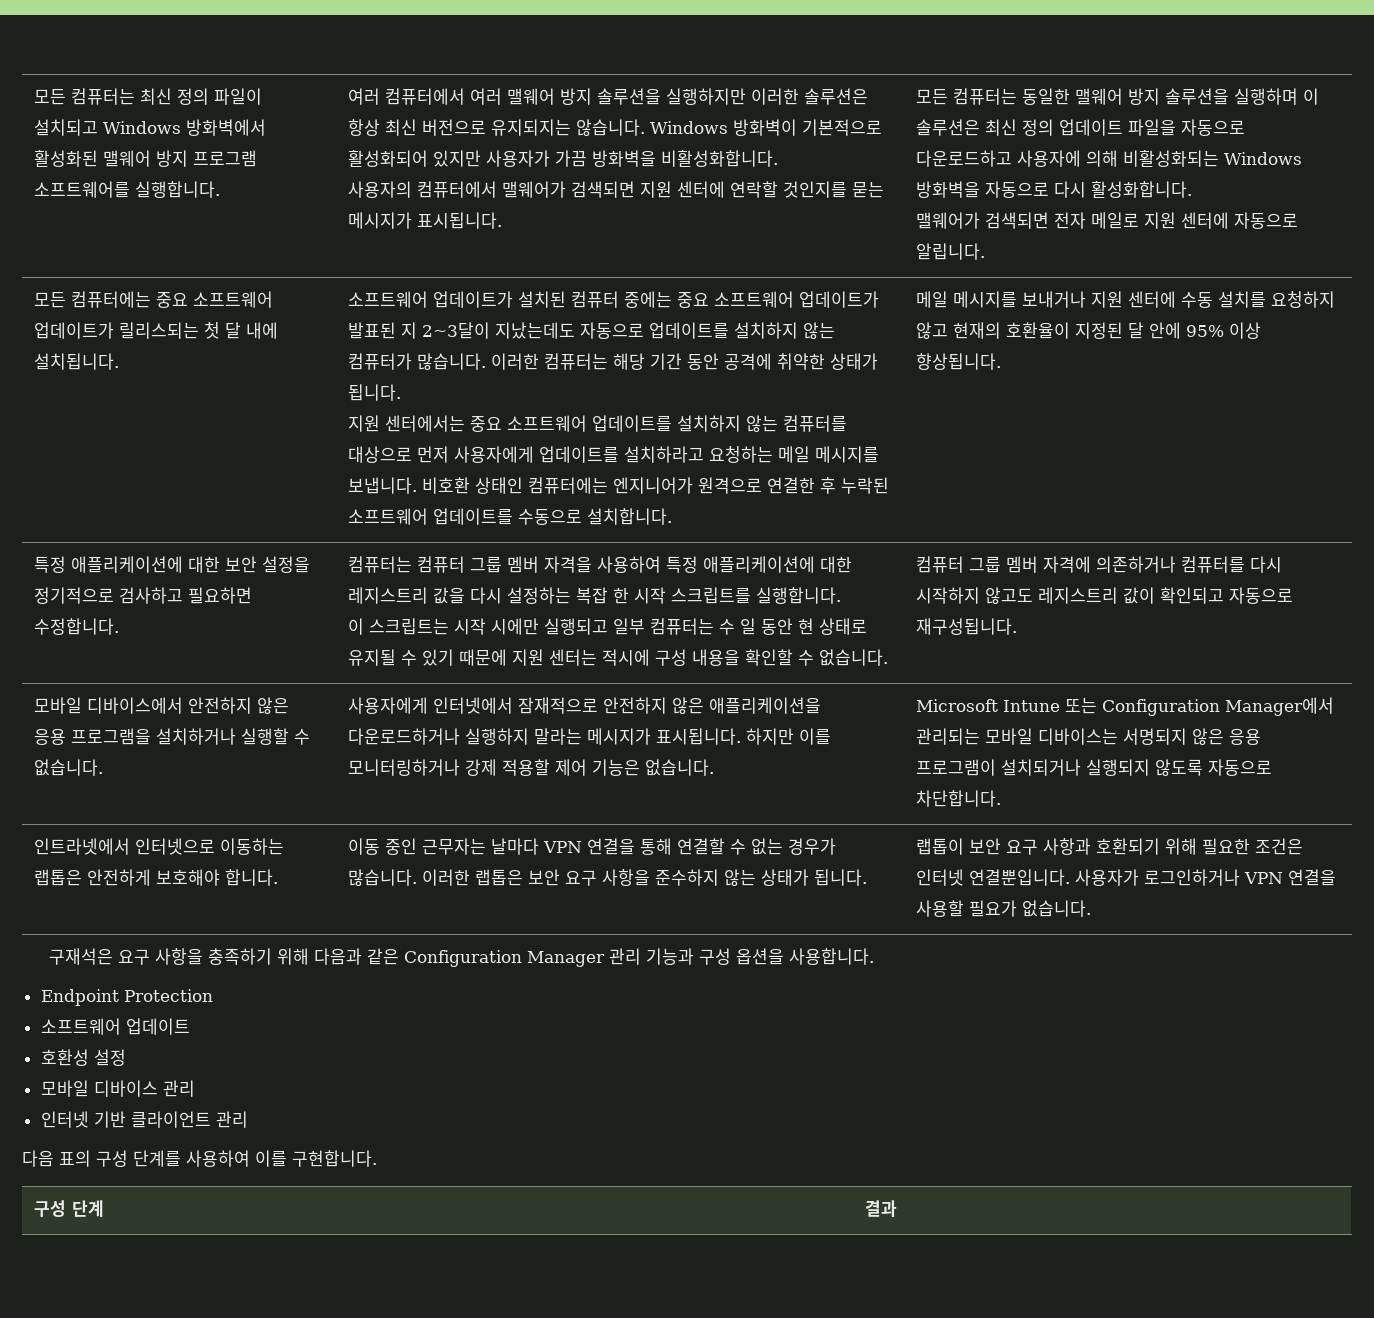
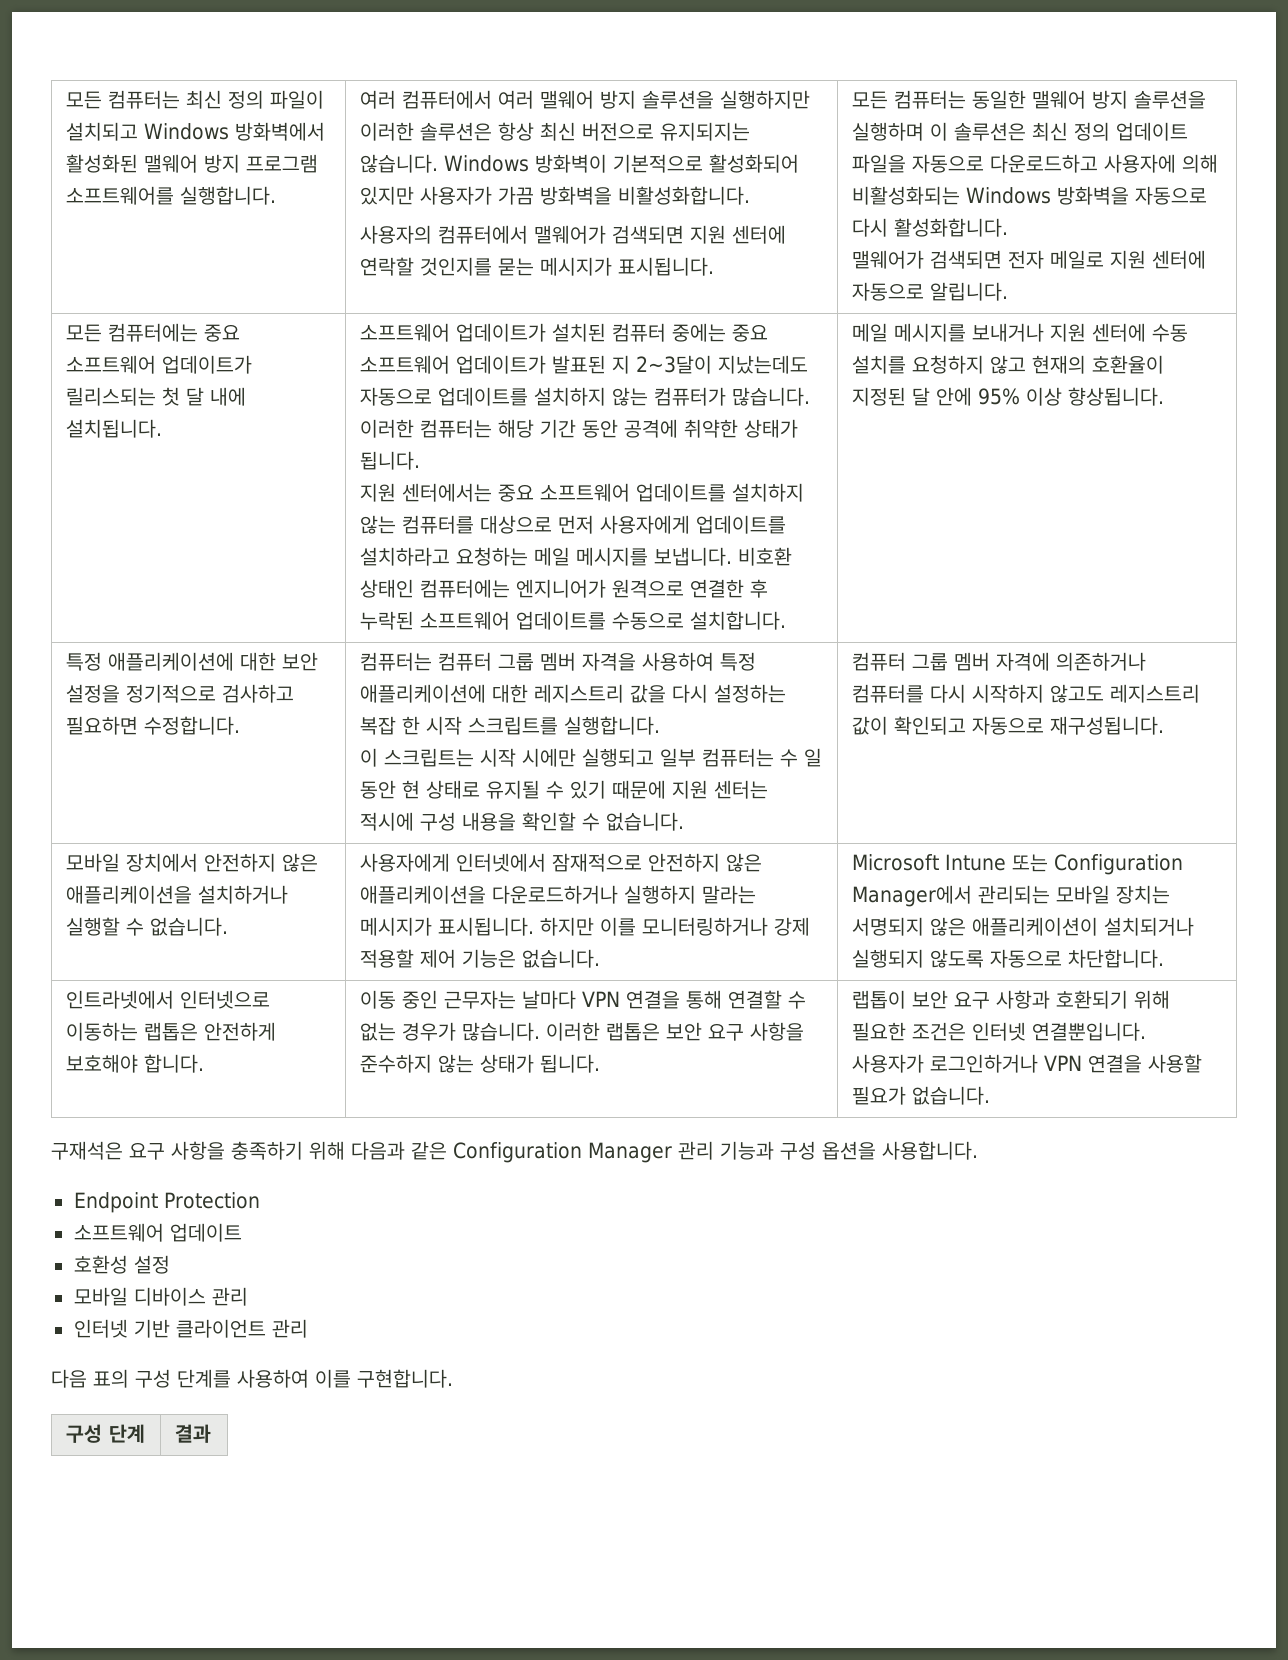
[86,697,289,714] [33,728,151,745] 디바이스에서 안전하지 않은 응용 프로그램을 -> [125,853,318,872] [65,885,192,904] 장치에서 안전하지 않은 애플리케이션을
[1037,728,1118,745] 디바이스는 -> [1115,885,1170,904] 장치는
[1228,728,1261,745] [915,759,996,776] 응용 프로그램이 -> [971,917,1098,936] 애플리케이션이

